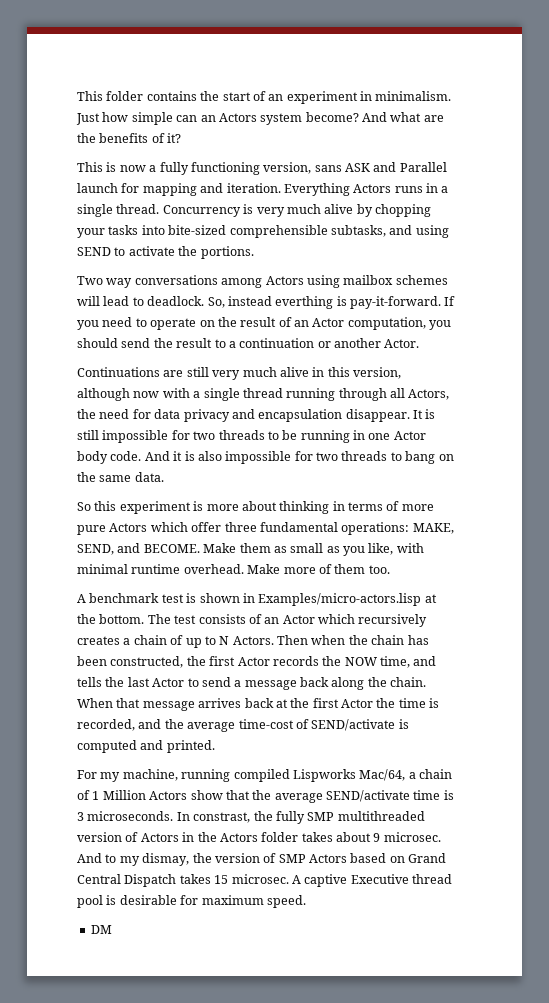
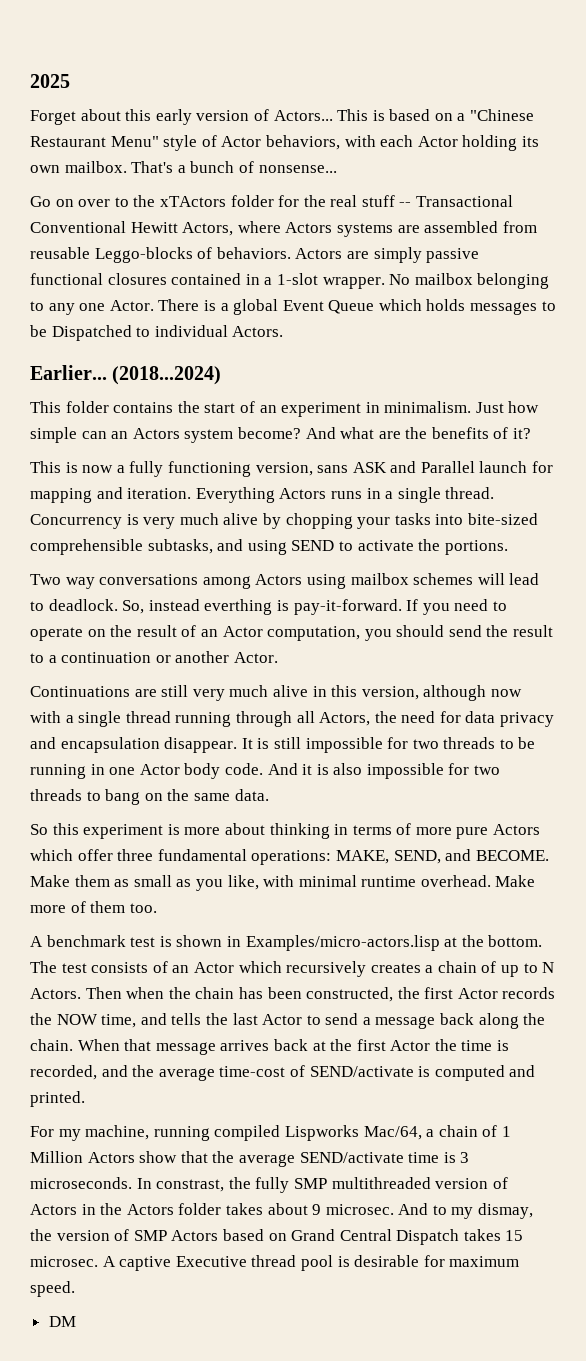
(77, 96) none -> [30,74,70,88] [30,109,535,125] [30,135,539,151] [30,161,337,173] [30,195,514,207] [30,221,537,237] [30,247,480,263] [30,273,550,289] [30,299,556,315] [30,325,284,341] [30,365,222,385] 2025 // Forget about this early version of Actors... This is based on a "Chinese Restaurant Menu" style of Actor behaviors, with each Actor holding its own mailbox. That's a bunch of nonsense... // Go on over to the xTActors folder for the real stuff -- Transactional Conventional Hewitt Actors, where Actors systems are assembled from reusable Leggo-blocks of behaviors. Actors are simply passive functional closures contained in a 1-slot wrapper. No mailbox belonging to any one Actor. There is a global Event Queue which holds messages to be Dispatched to individual Actors. // Earlier... (2018...2024) //

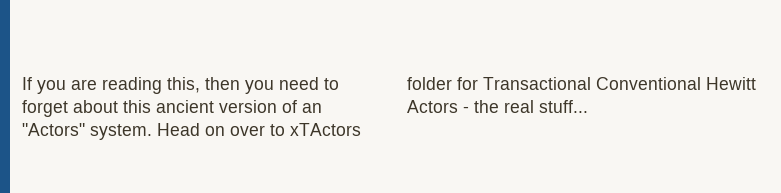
[30,74,70,88] [30,110,76,125] 2025 // Forget -> [22,77,339,94] [22,100,68,117] If you are reading this, then you need to forget
[155,109,535,125] [30,135,539,151] [30,161,337,173] [30,196,51,207] early version of Actors... This is based on a "Chinese Restaurant Menu" style of Actor behaviors, with each Actor holding its own mailbox. That's a bunch of nonsense... // Go -> [156,100,322,113] [22,123,200,140] ancient version of an "Actors" system. Head
[133,195,156,207] the -> (285, 130) none
[303,195,514,207] [30,221,537,237] [30,247,480,263] [30,273,550,289] [30,299,556,315] [30,325,284,341] [30,365,222,385] [30,401,540,417] [30,427,532,443] [30,461,554,477] [30,487,495,503] [30,513,538,529] [30,539,508,555] [30,573,540,589] [30,599,507,615] [30,625,554,641] [30,651,278,663] [30,685,522,701] [30,711,555,727] [30,737,536,753] [30,763,501,779] [30,789,269,805] [30,823,541,839] [30,849,549,865] [30,875,536,891] [30,901,157,913] [30,935,543,951] [30,961,555,977] [30,987,556,1002] [30,1013,546,1029] [30,1039,510,1055] [30,1065,536,1081] [30,1091,85,1107] [30,1125,511,1141] [30,1151,470,1167] [30,1177,508,1193] [30,1203,534,1219] [30,1229,524,1245] [30,1255,520,1271] [30,1281,75,1297] [48,1316,76,1327] the real stuff -- Transactional Conventional Hewitt Actors, where Actors systems are assembled from reusable Leggo-blocks of behaviors. Actors are simply passive functional closures contained in a 1-slot wrapper. No mailbox belonging to any one Actor. There is a global Event Queue which holds messages to be Dispatched to individual Actors. // Earlier... (2018...2024) // This folder contains the start of an experiment in minimalism. Just how simple can an Actors system become? And what are the benefits of it? // This is now a fully functioning version, sans ASK and Parallel launch for mapping and iteration. Everything Actors runs in a single thread. Concurrency is very much alive by chopping your tasks into bite-sized comprehensible subtasks, and using SEND to activate the portions. // Two way conversations among Actors using mailbox schemes will lead to deadlock. So, instead everthing is pay-it-forward. If you need to operate on the result of an Actor computation, you should send the result to a continuation or another Actor. // Continuations are still very much alive in this version, although now with a single thread running through all Actors, the need for data privacy and encapsulation disappear. It is still impossible for two threads to be running in one Actor body code. And it is also impossible for two threads to bang on the same data. // So this experiment is more about thinking in terms of more pure Actors which offer three fundamental operations: MAKE, SEND, and BECOME. Make them as small as you like, with minimal runtime overhead. Make more of them too. // A benchmark test is shown in Examples/micro-actors.lisp at the bottom. The test consists of an Actor which recursively creates a chain of up to N Actors. Then when the chain has been constructed, the first Actor records the NOW time, and tells the last Actor to send a message back along the chain. When that message arrives back at the first Actor the time is recorded, and the average time-cost of SEND/activate is computed and printed. // For my machine, running compiled Lispworks Mac/64, a chain of 1 Million Actors show that the average SEND/activate time is 3 microseconds. In constrast, the fully SMP multithreaded version of Actors in the Actors folder takes about 9 microsec. And to my dismay, the version of SMP Actors based on Grand Central Dispatch takes 15 microsec. A captive Executive thread pool is desirable for maximum speed. // DM -> [483,77,756,90] [407,100,588,113] Transactional Conventional Hewitt Actors - the real stuff...

